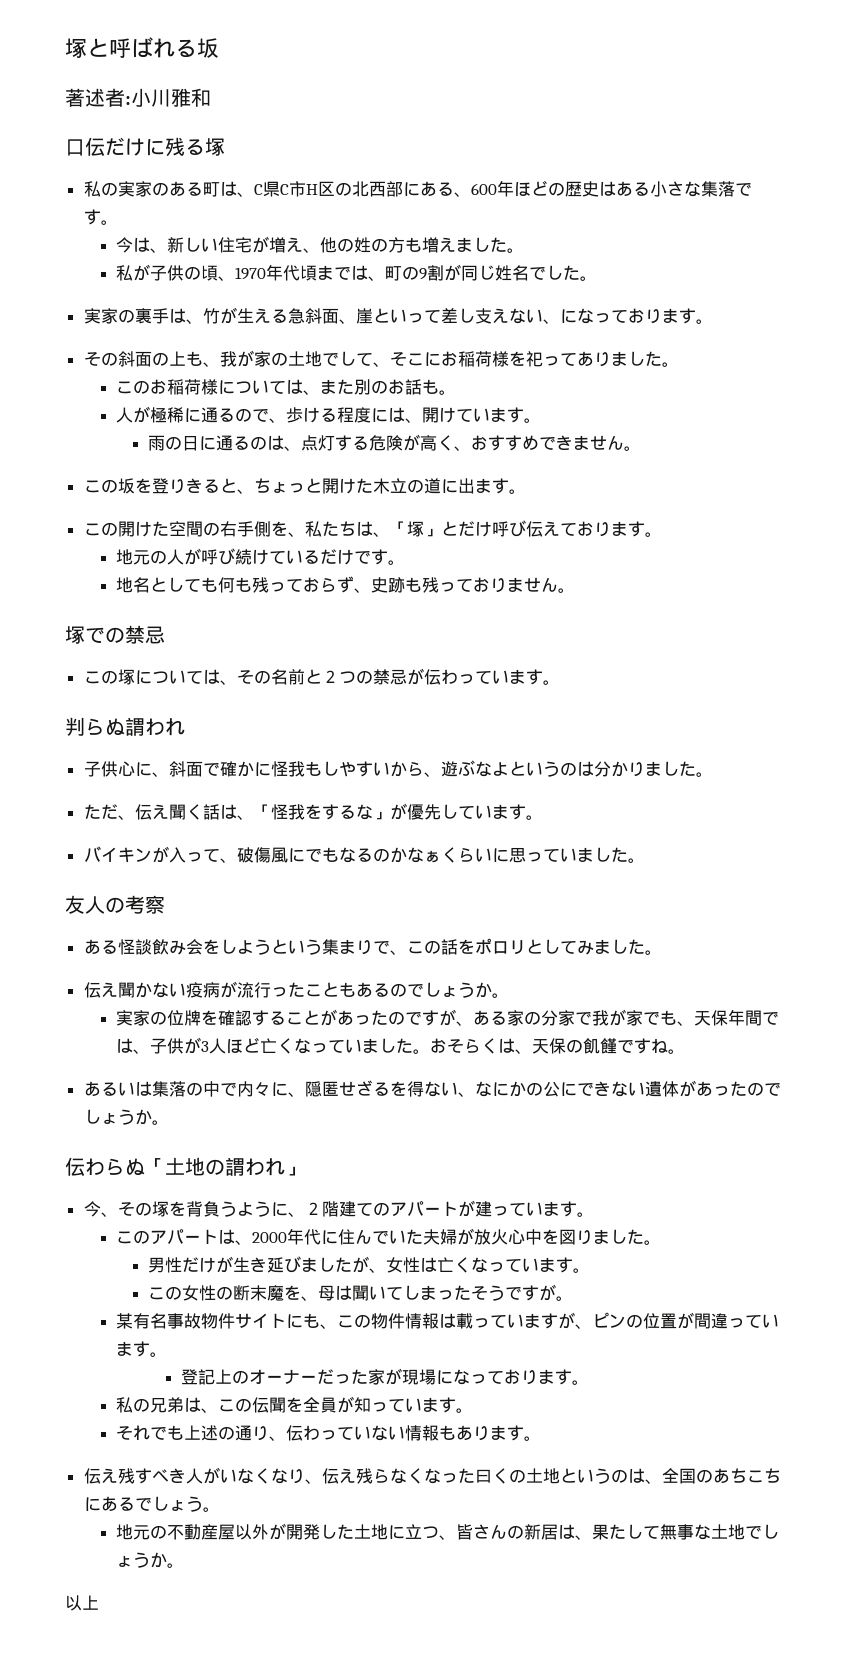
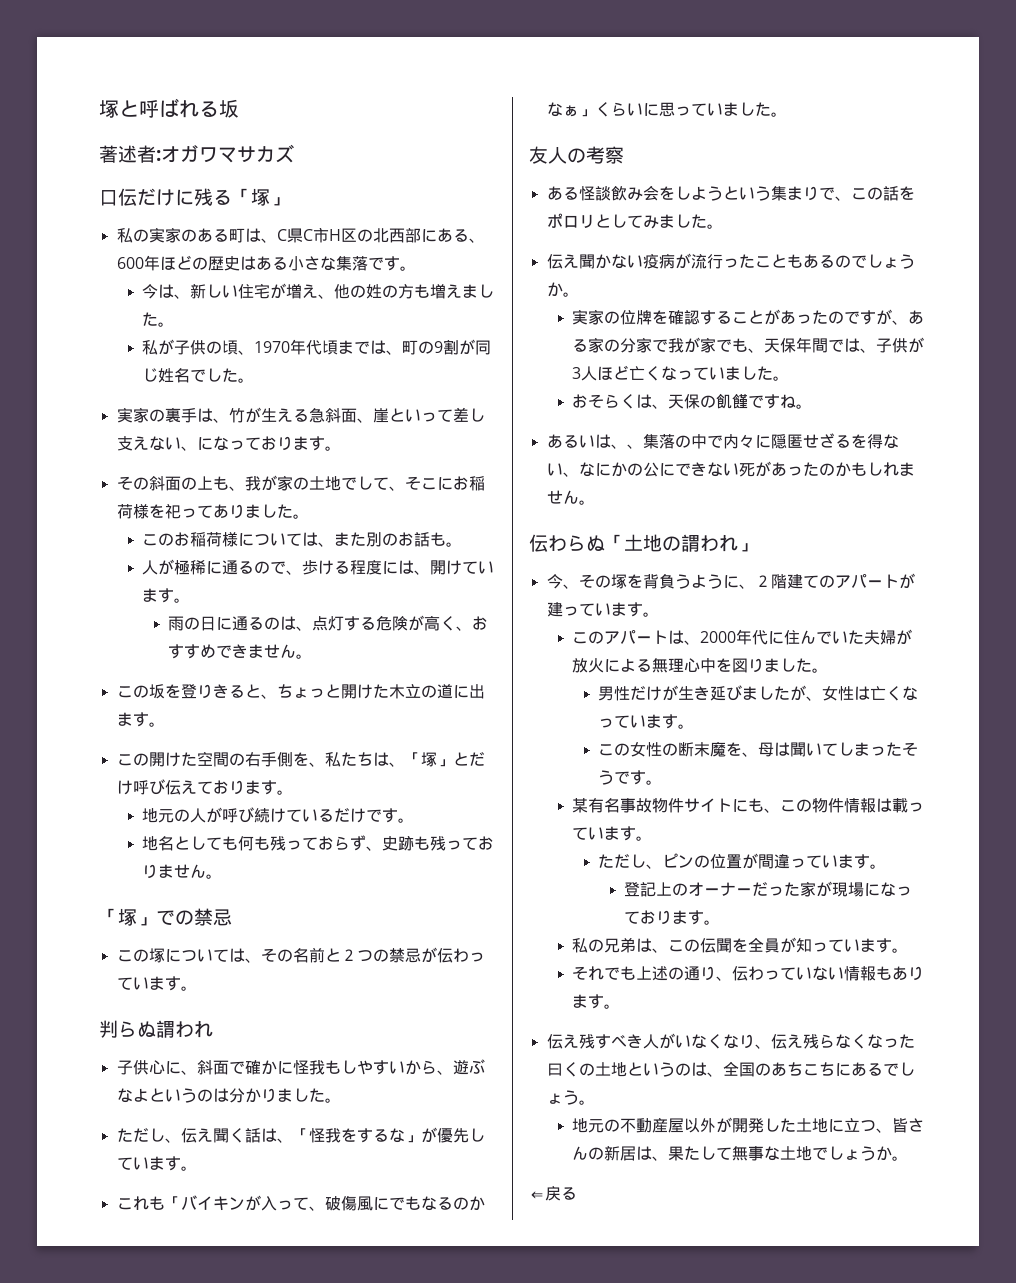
[131,88,211,107] 小川雅和 -> [161,144,294,163] オガワマサカズ
[205,138,225,156] 塚 -> [232,188,289,206] 「塚」
[65,626,85,644] 塚 -> [99,908,156,926] 「塚」
(118, 811) none -> [148,1128,165,1142] し
(543, 817) none -> [116,1196,181,1210] これも「
(441, 856) none -> [578,109,595,117] 」
(431, 1051) none -> (790, 378) //
(152, 1088) none -> [610,444,643,449] 、、
[287,1092,305,1097] 、 -> (771, 441) none
[644,1080,781,1097] [83,1109,152,1125] 遺体があったのでしょうか -> [738,461,915,477] [546,490,579,504] 死があったのかもしれません
(509, 1237) none -> [604,658,685,673] による無理
[539,1284,557,1301] が -> (647, 777) none
[558,1312,576,1329] が -> [636,836,653,841] [598,854,647,868] 。 // ただし
[65,1595,99,1611] 以上 -> [529,1186,577,1201] ⇐戻る

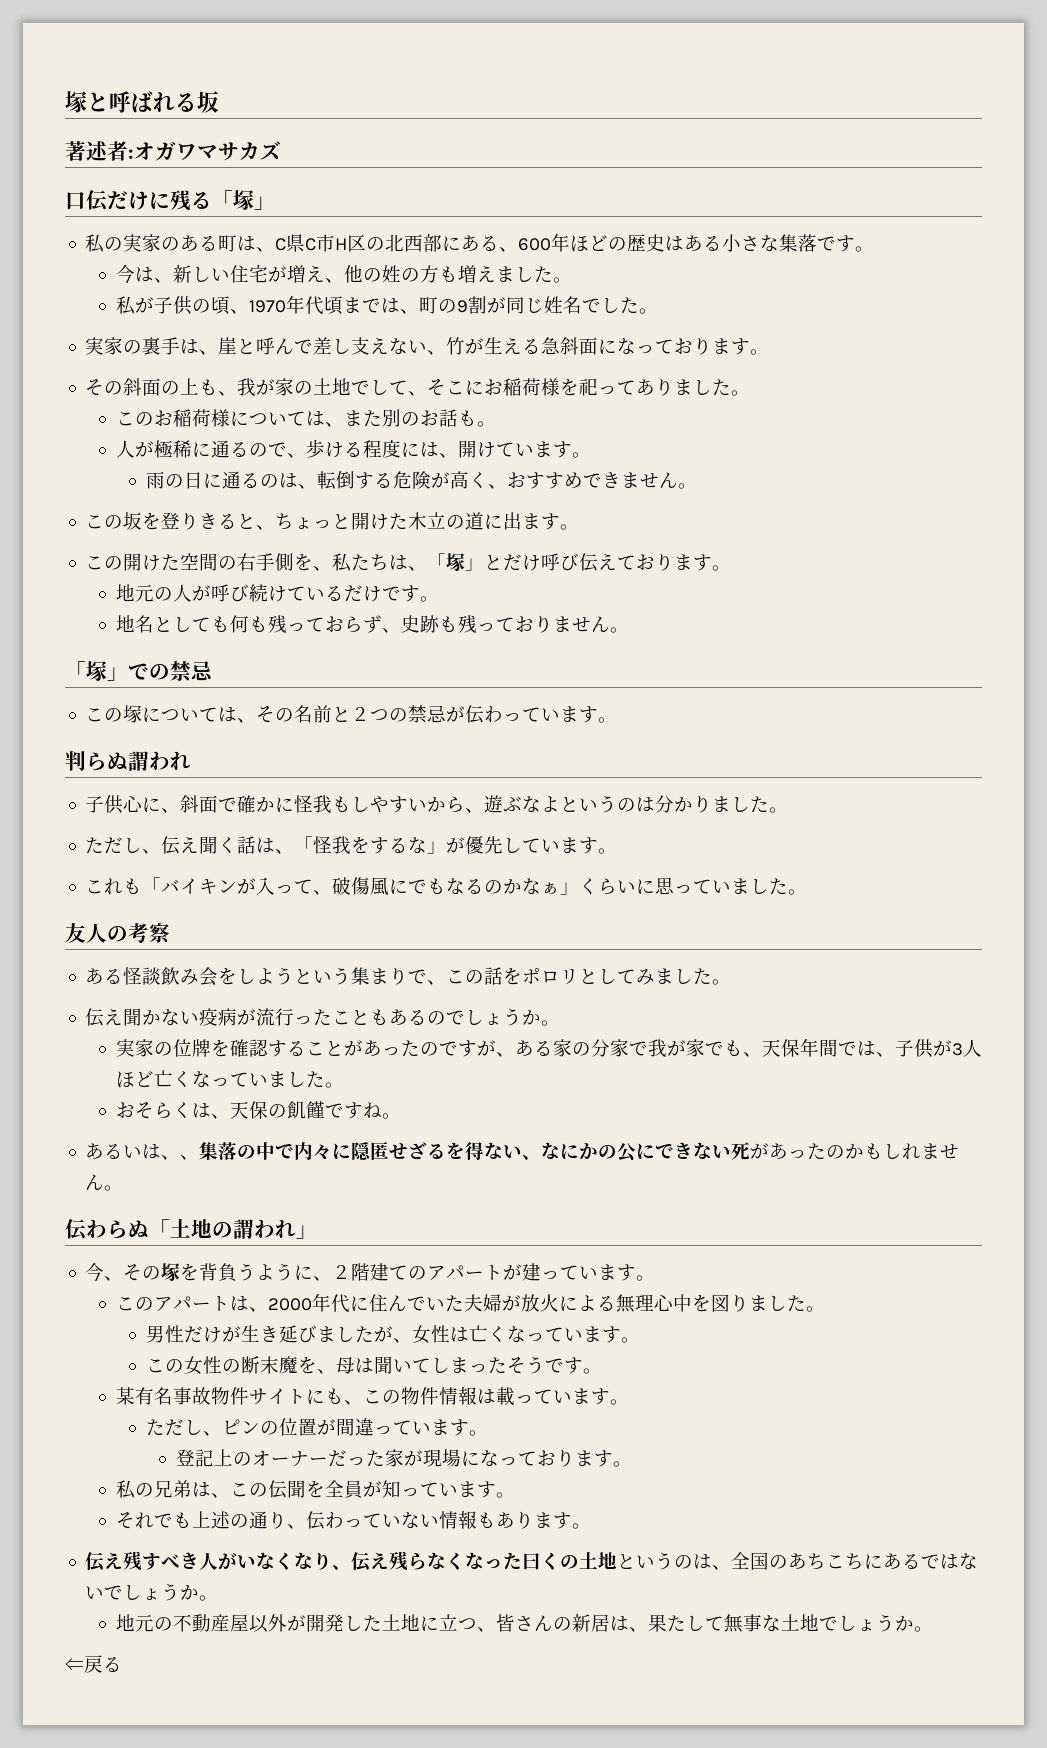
[228,407,485,423] [116,436,197,451] 竹が生える急斜面、崖といって差し支えない、 -> [218,337,599,355] 崖と呼んで差し支えない、竹が生える急斜面
[312,616,345,631] 点灯 -> [316,471,355,490] 転倒
[898,1062,915,1076] [546,1090,579,1105] しょう -> [940,1553,979,1570] [85,1583,200,1601] はないでしょうか

